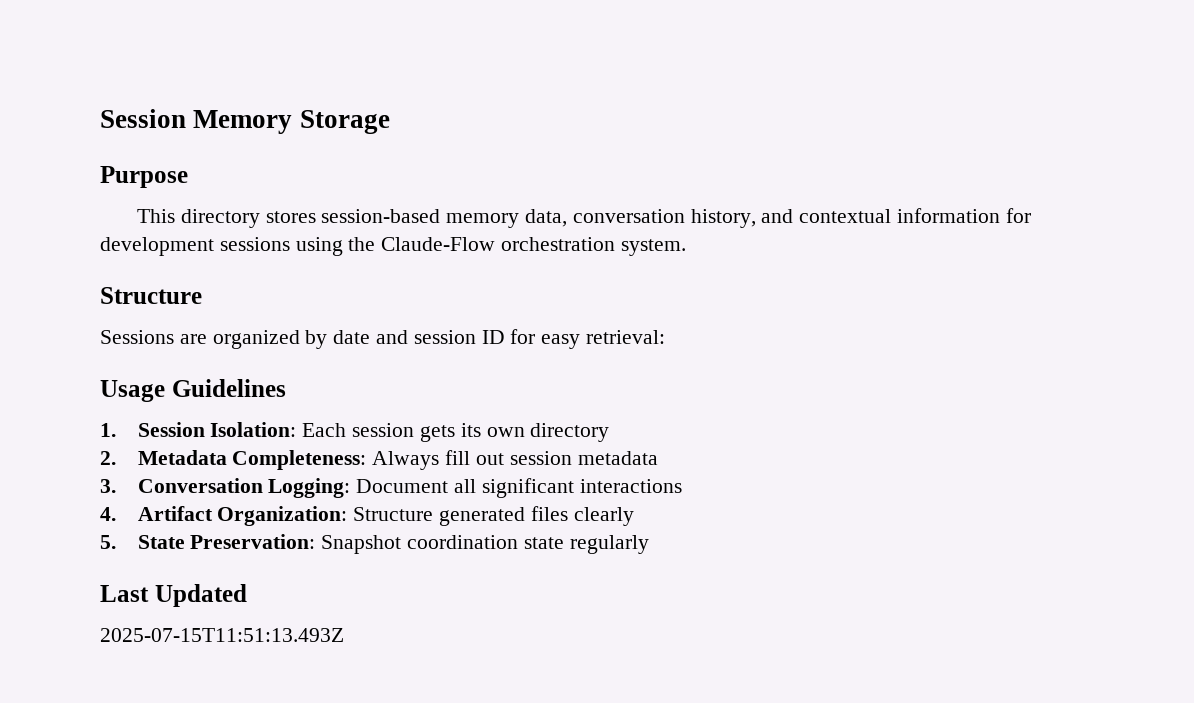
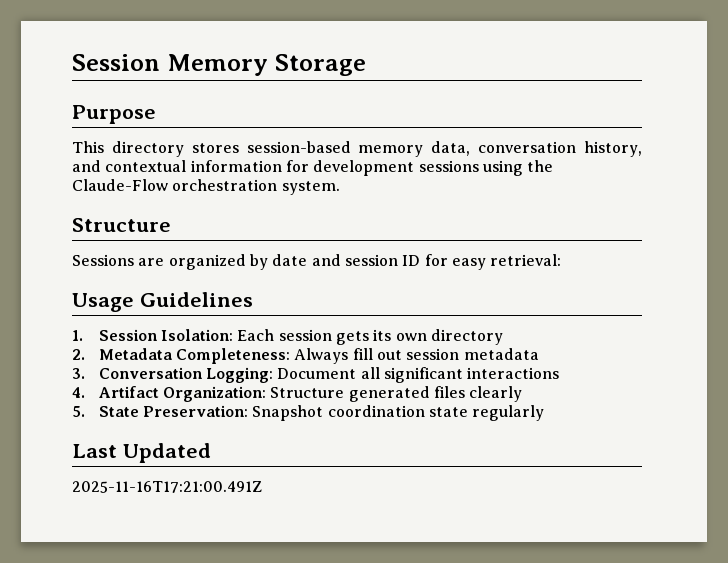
[100,628,344,642] 2025-07-15T11:51:13.493Z -> [72,481,262,493] 2025-11-16T17:21:00.491Z

